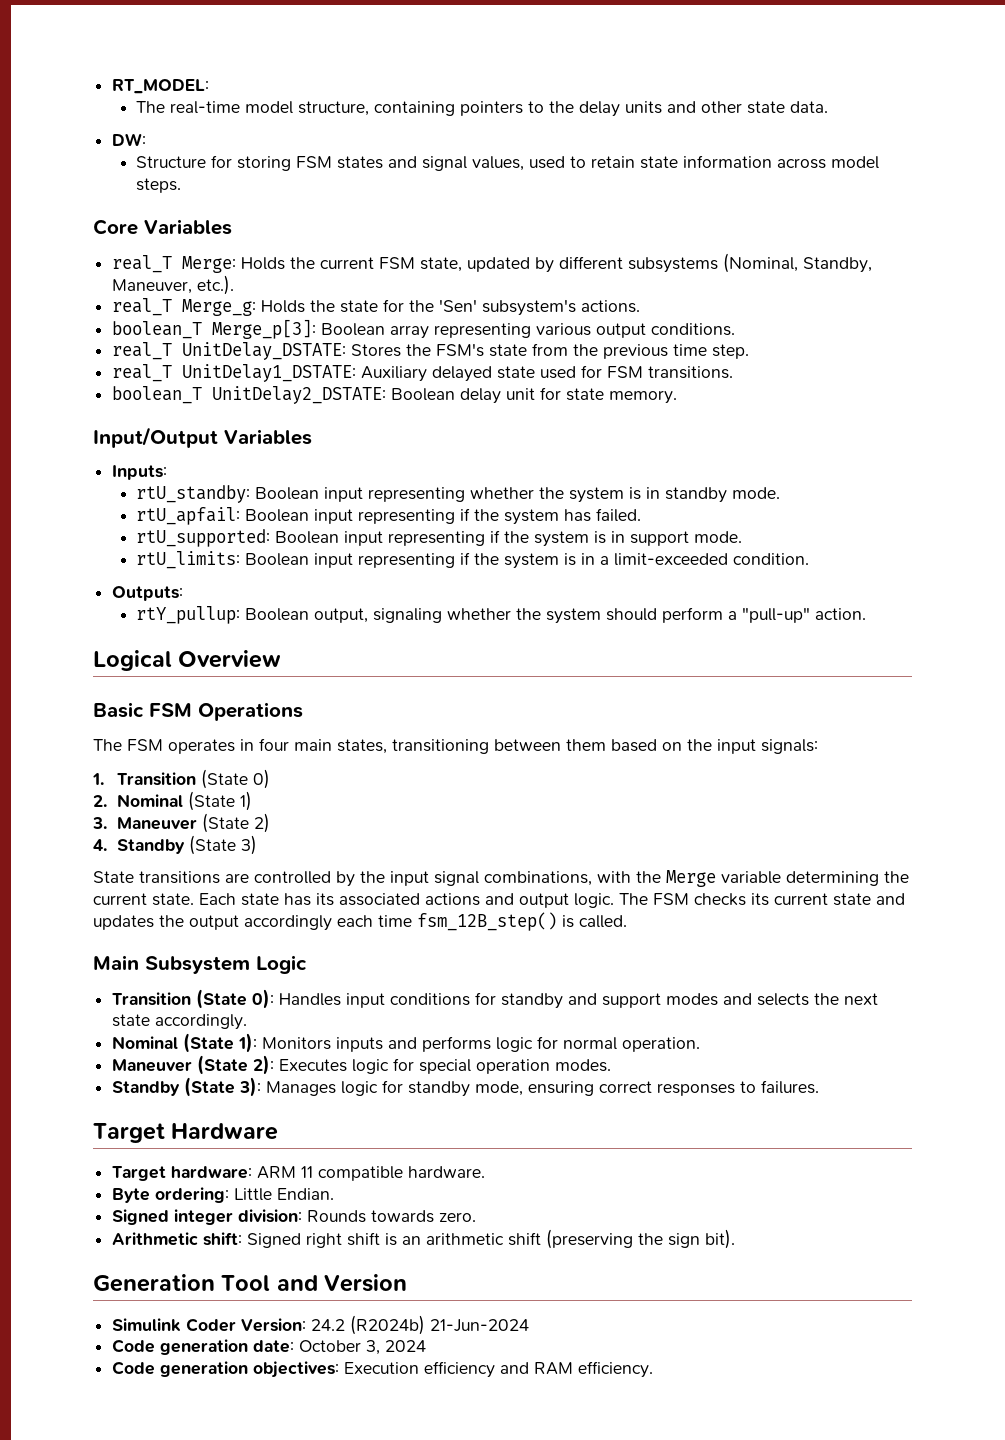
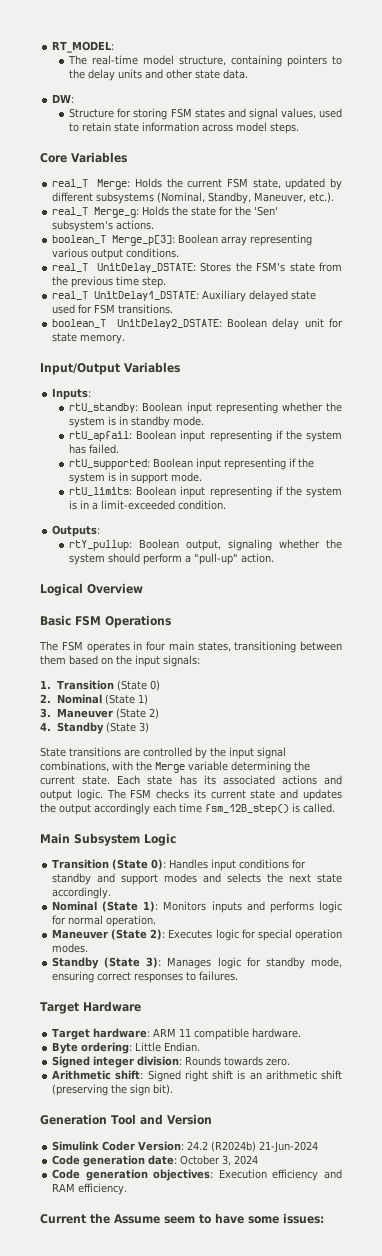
(654, 1369) none -> [40,1213,324,1224] // Current the Assume seem to have some issues:

